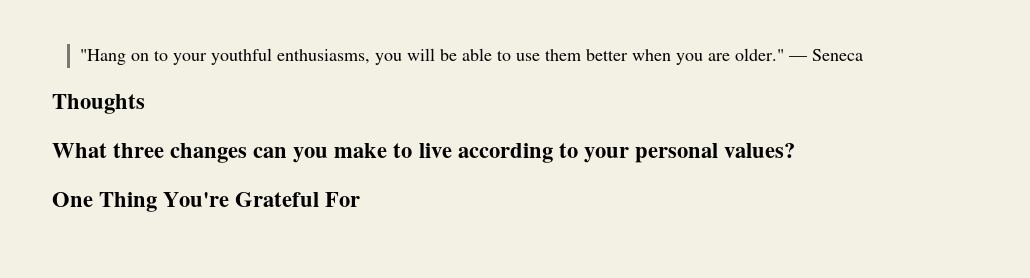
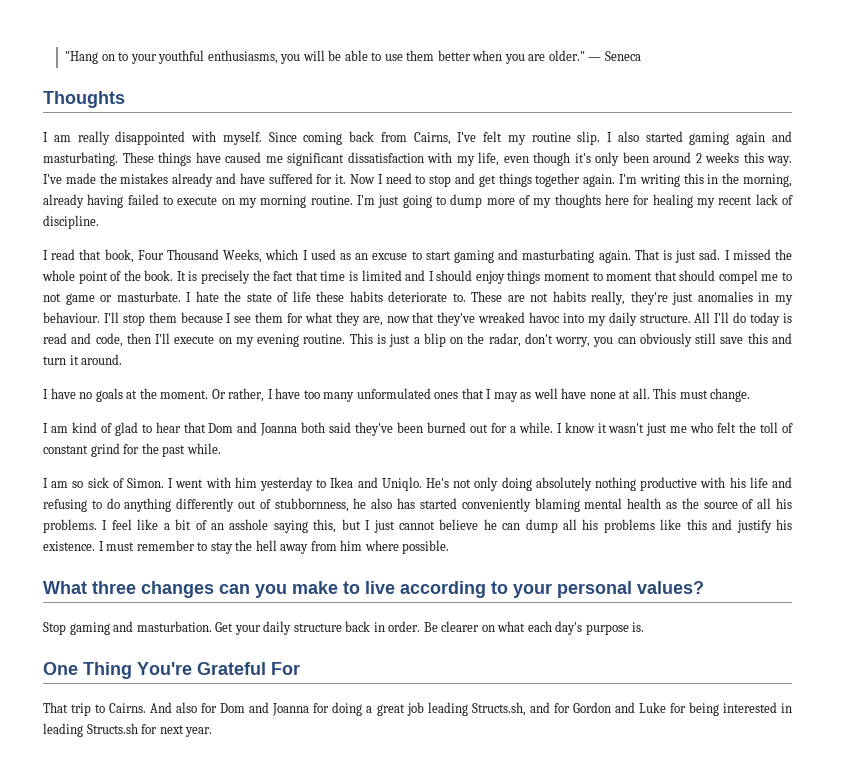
(145, 104) none -> [43,131,793,145] [43,152,792,166] [43,173,792,187] [43,194,794,208] [43,215,99,229] [43,249,793,263] [42,270,793,284] [43,291,793,305] [43,312,792,326] [43,333,792,347] [43,354,123,365] [43,388,751,402] [43,422,793,436] [43,443,221,457] [43,477,793,491] [43,498,793,512] [43,519,792,533] [43,540,450,554] // I am really disappointed with myself. Since coming back from Cairns, I've felt my routine slip. I also started gaming again and masturbating. These things have caused me significant dissatisfaction with my life, even though it's only been around 2 weeks this way. I've made the mistakes already and have suffered for it. Now I need to stop and get things together again. I'm writing this in the morning, already having failed to execute on my morning routine. I'm just going to dump more of my thoughts here for healing my recent lack of discipline. // I read that book, Four Thousand Weeks, which I used as an excuse to start gaming and masturbating again. That is just sad. I missed the whole point of the book. It is precisely the fact that time is limited and I should enjoy things moment to moment that should compel me to not game or masturbate. I hate the state of life these habits deteriorate to. These are not habits really, they're just anomalies in my behaviour. I'll stop them because I see them for what they are, now that they've wreaked havoc into my daily structure. All I'll do today is read and code, then I'll execute on my evening routine. This is just a blip on the radar, don't worry, you can obviously still save this and turn it around. // I have no goals at the moment. Or rather, I have too many unformulated ones that I may as well have none at all. This must change. // I am kind of glad to hear that Dom and Joanna both said they've been burned out for a while. I know it wasn't just me who felt the toll of constant grind for the past while. // I am so sick of Simon. I went with him yesterday to Ikea and Uniqlo. He's not only doing absolutely nothing productive with his life and refusing to do anything differently out of stubbornness, he also has started conveniently blaming mental health as the source of all his problems. I feel like a bit of an asshole saying this, but I just cannot believe he can dump all his problems like this and justify his existence. I must remember to stay the hell away from him where possible.
(795, 150) none -> [43,621,645,635] // Stop gaming and masturbation. Get your daily structure back in order. Be clearer on what each day's purpose is.
(361, 199) none -> [43,702,792,716] [43,723,213,737] // That trip to Cairns. And also for Dom and Joanna for doing a great job leading Structs.sh, and for Gordon and Luke for being interested in leading Structs.sh for next year.

